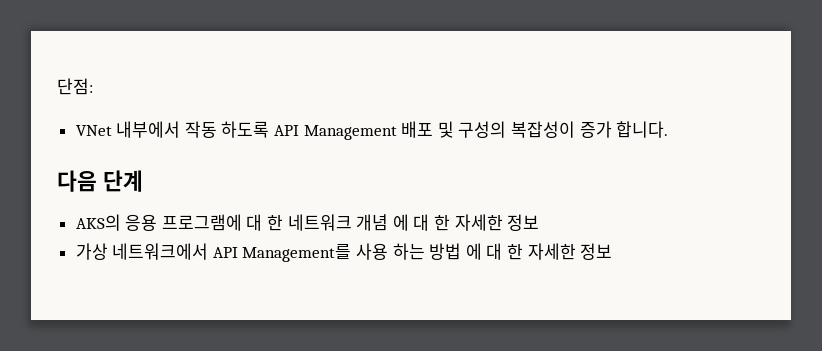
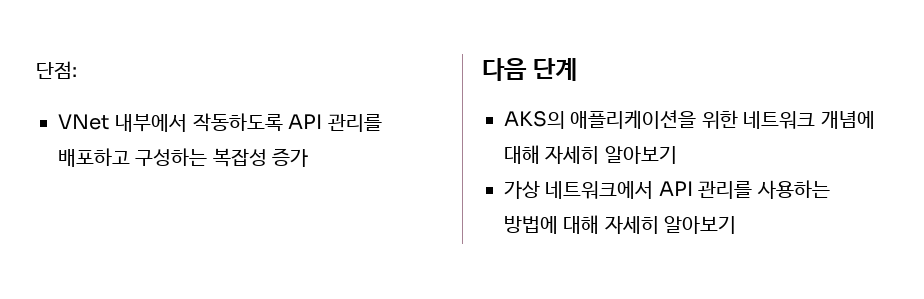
[184,121,576,140] 작동 하도록 API Management 배포 및 구성의 복잡성이 -> [192,113,382,132] [58,148,267,167] 작동하도록 API 관리를 배포하고 구성하는 복잡성
[616,121,669,138] 합니다. -> (309, 157) none
[125,214,540,231] [75,243,613,262] 응용 프로그램에 대 한 네트워크 개념 에 대 한 자세한 정보 // 가상 네트워크에서 API Management를 사용 하는 방법 에 대 한 자세한 정보 -> [570,110,875,129] [504,145,677,164] [504,180,830,199] [504,215,737,234] 애플리케이션을 위한 네트워크 개념에 대해 자세히 알아보기 // 가상 네트워크에서 API 관리를 사용하는 방법에 대해 자세히 알아보기

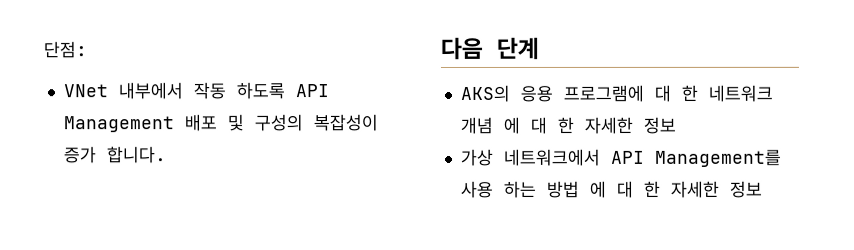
[192,113,382,132] [58,148,267,167] 작동하도록 API 관리를 배포하고 구성하는 복잡성 -> [192,82,329,100] [62,114,379,133] 작동 하도록 API Management 배포 및 구성의 복잡성이
(309, 157) none -> [106,146,167,164] 합니다.
[570,110,875,129] [504,145,677,164] [504,180,830,199] [504,215,737,234] 애플리케이션을 위한 네트워크 개념에 대해 자세히 알아보기 // 가상 네트워크에서 API 관리를 사용하는 방법에 대해 자세히 알아보기 -> [519,84,773,102] [459,116,677,134] [460,148,782,167] [460,180,763,198] 응용 프로그램에 대 한 네트워크 개념 에 대 한 자세한 정보 // 가상 네트워크에서 API Management를 사용 하는 방법 에 대 한 자세한 정보

